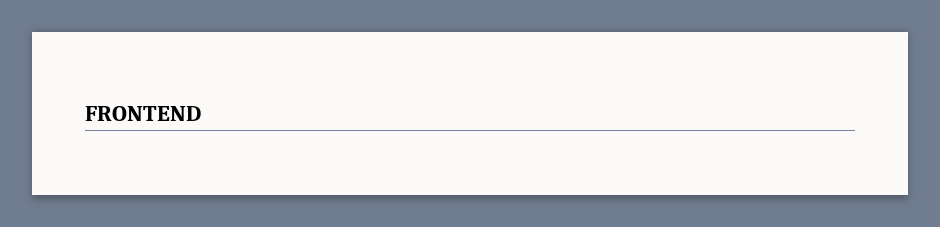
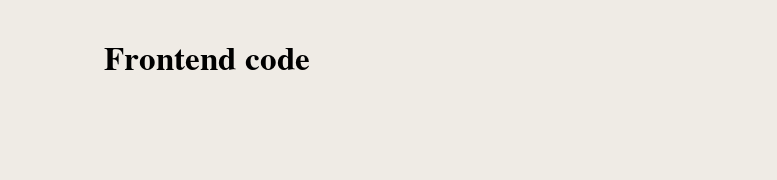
[85,106,201,121] FRONTEND -> [104,48,310,70] Frontend code

